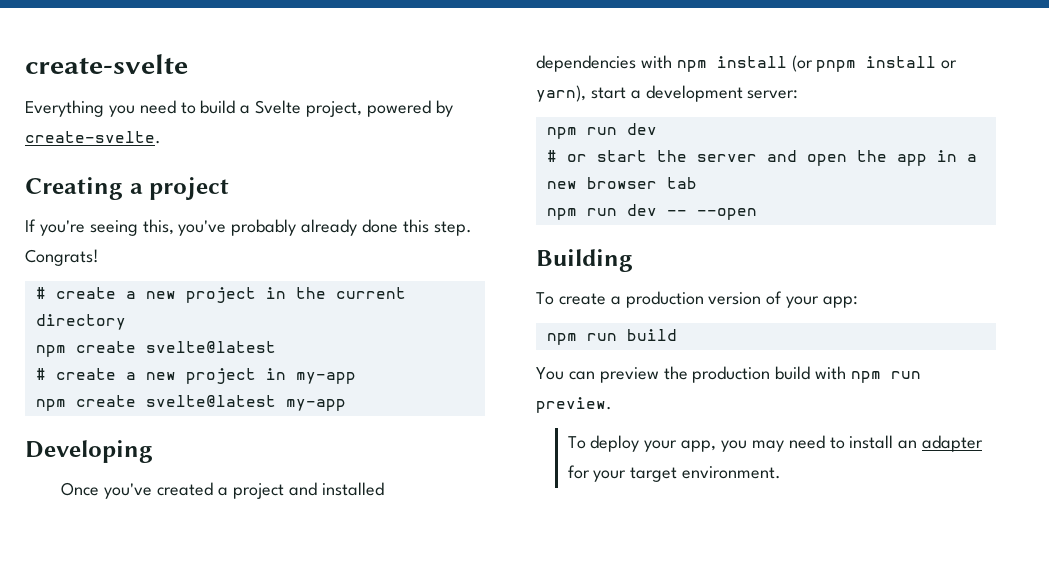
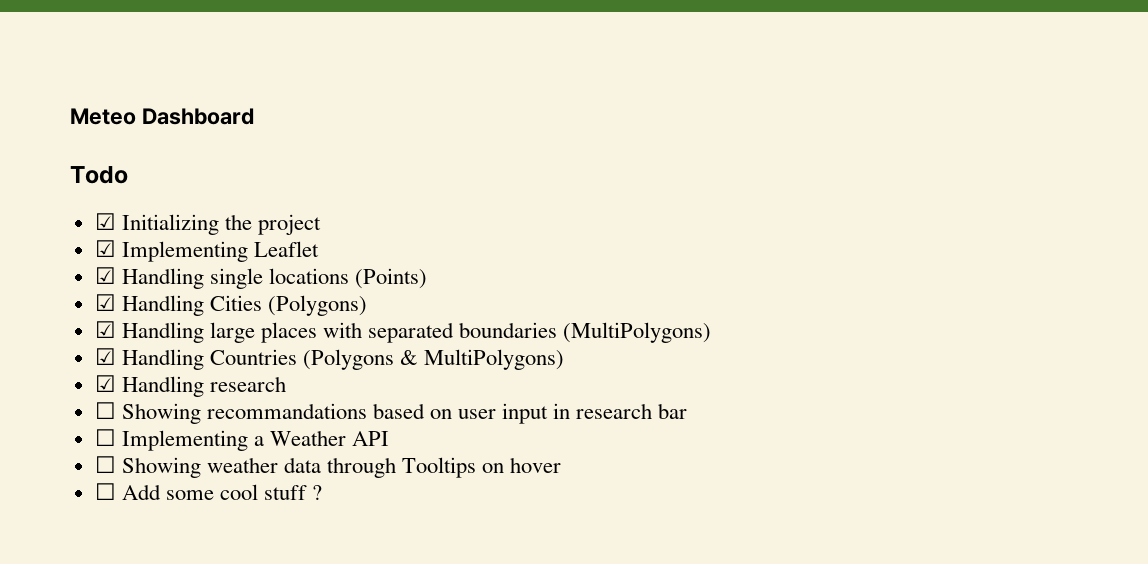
[25,54,188,74] [25,100,453,117] [25,131,161,144] [25,177,230,200] [25,219,472,236] [25,249,99,266] [35,287,406,303] [35,314,126,330] [35,341,276,357] [35,368,356,384] [35,395,346,411] [25,440,153,463] [61,482,384,499] [536,55,958,72] [536,85,799,102] [546,123,657,139] [546,150,977,166] [546,177,697,189] [546,204,757,220] [536,249,633,272] [536,291,859,308] [546,329,677,345] [536,366,922,383] [536,397,612,413] [567,435,984,452] [567,465,782,482] create-svelte // Everything you need to build a Svelte project, powered by create-svelte. // Creating a project // If you're seeing this, you've probably already done this step. Congrats! // # create a new project in the current directory // npm create svelte@latest // # create a new project in my-app // npm create svelte@latest my-app // Developing // Once you've created a project and installed dependencies with npm install (or pnpm install or yarn), start a development server: // npm run dev // # or start the server and open the app in a new browser tab // npm run dev -- --open // Building // To create a production version of your app: // npm run build // You can preview the production build with npm run preview. // To deploy your app, you may need to install an adapter for your target environment. -> [70,108,254,125] [70,166,128,184] [94,213,321,235] [94,240,319,262] [94,267,428,289] [94,294,367,316] [94,321,712,343] [94,348,565,370] [94,375,286,397] [94,402,688,424] [94,429,390,451] [94,456,562,478] [94,483,323,500] Meteo Dashboard // Todo // ☑ Initializing the project // ☑ Implementing Leaflet // ☑ Handling single locations (Points) // ☑ Handling Cities (Polygons) // ☑ Handling large places with separated boundaries (MultiPolygons) // ☑ Handling Countries (Polygons & MultiPolygons) // ☑ Handling research // ☐ Showing recommandations based on user input in research bar // ☐ Implementing a Weather API // ☐ Showing weather data through Tooltips on hover // ☐ Add some cool stuff ?

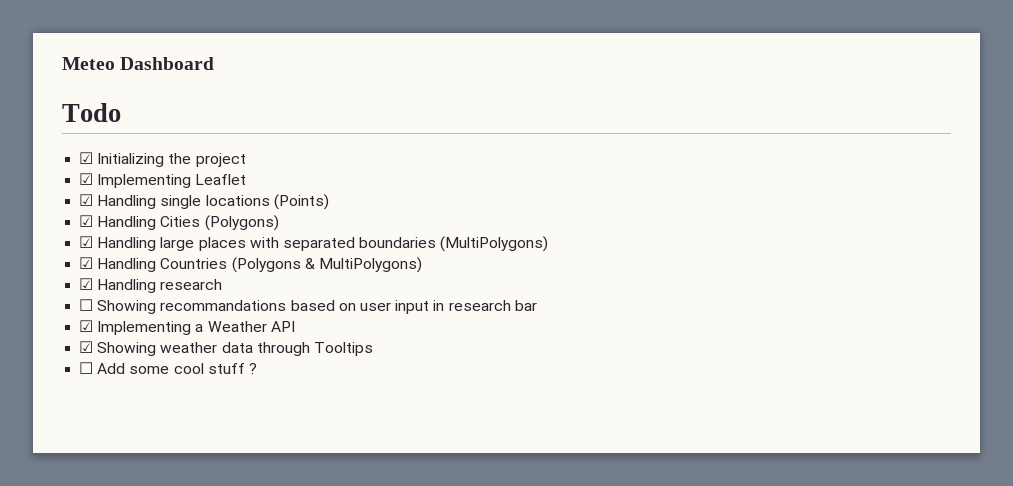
[94,429,116,446] ☐ -> [79,320,94,332] ☑
[94,456,116,473] ☐ -> [79,341,94,353] ☑
[482,457,562,473] on hover -> (373, 349) none

